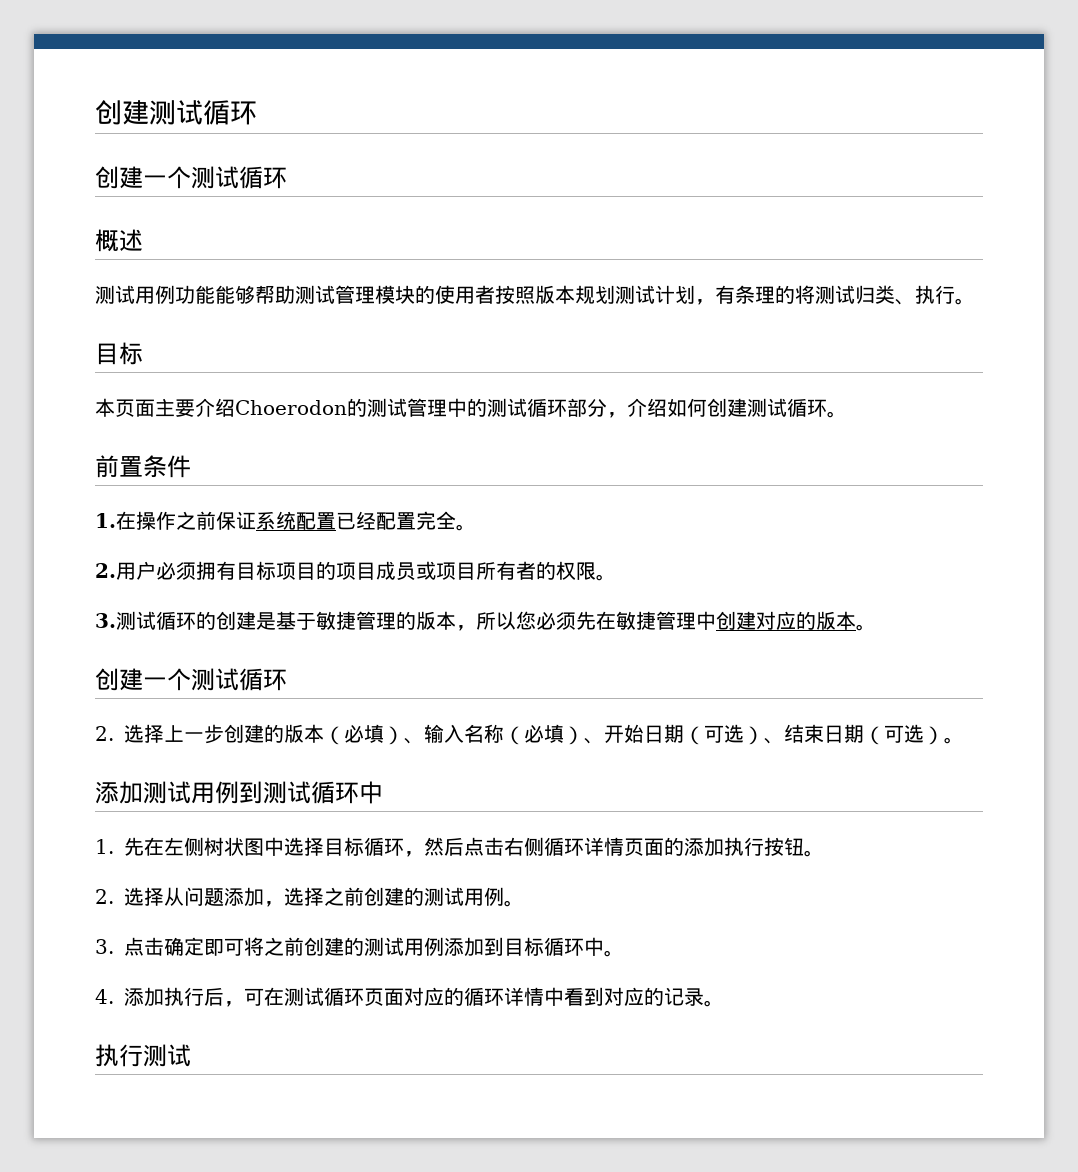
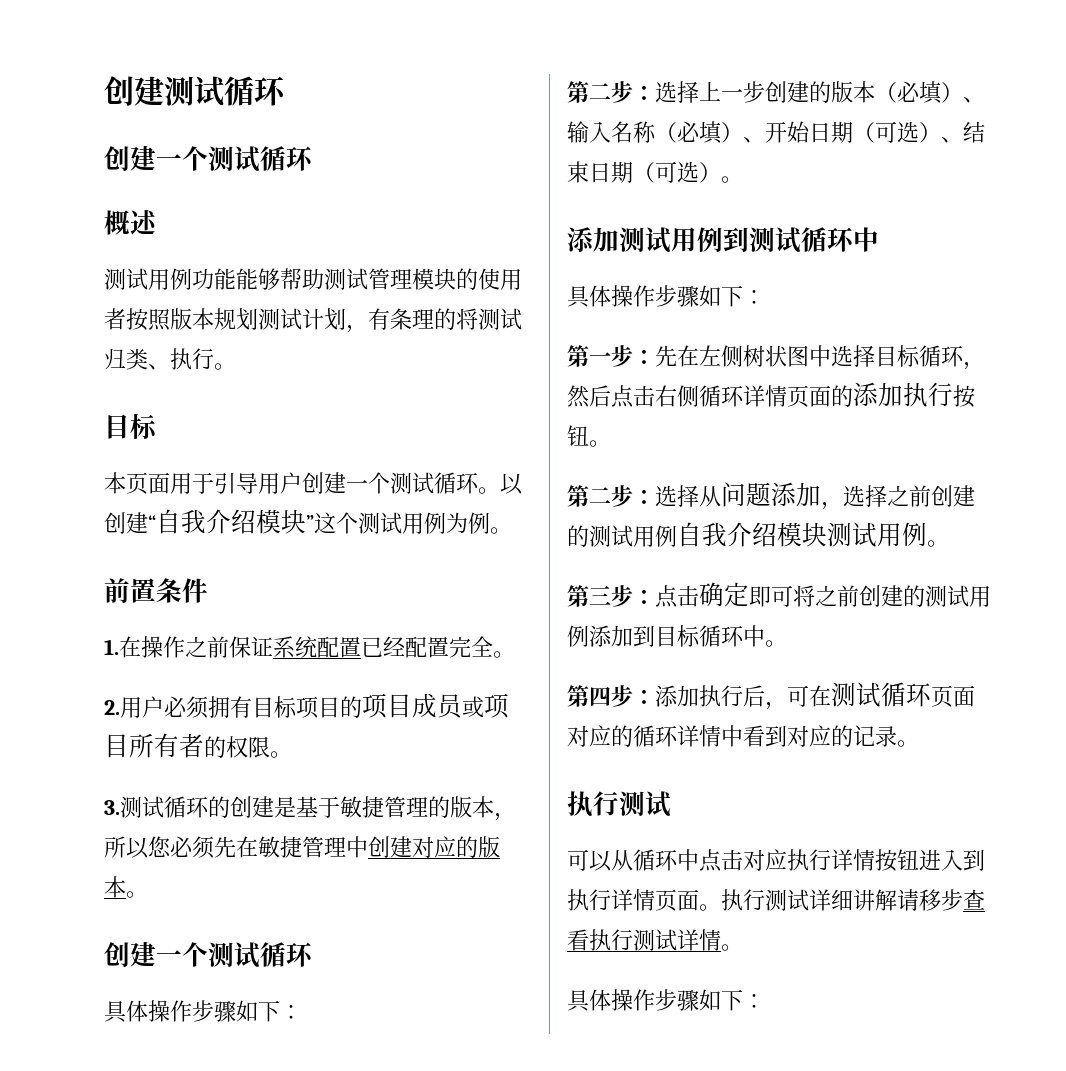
[155,398,827,418] 主要介绍Choerodon的测试管理中的测试循环部分，介绍如何创建测试循环 -> [170,472,523,495] [104,509,490,534] 用于引导用户创建一个测试循环。以创建“自我介绍模块”这个测试用例为例
[95,726,114,741] 2. -> [104,1000,302,1023] [567,81,655,103] 具体操作步骤如下： // 第二步：
[95,839,114,854] 1. -> [567,285,765,308] [567,345,655,367] 具体操作步骤如下： // 第一步：
[95,889,114,904] 2. -> [567,485,655,507] 第二步：
[504,900,524,907] [95,939,114,954] 。 // 3. -> [677,522,949,547] [567,585,655,607] 自我介绍模块测试用例。 // 第三步：
[95,989,114,1004] 4. -> [567,685,655,707] 第四步：
(191, 1055) none -> [567,849,985,872] [567,889,985,911] [567,929,743,951] [567,989,765,1012] // 可以从循环中点击对应执行详情按钮进入到执行详情页面。执行测试详细讲解请移步查看执行测试详情。 // 具体操作步骤如下：

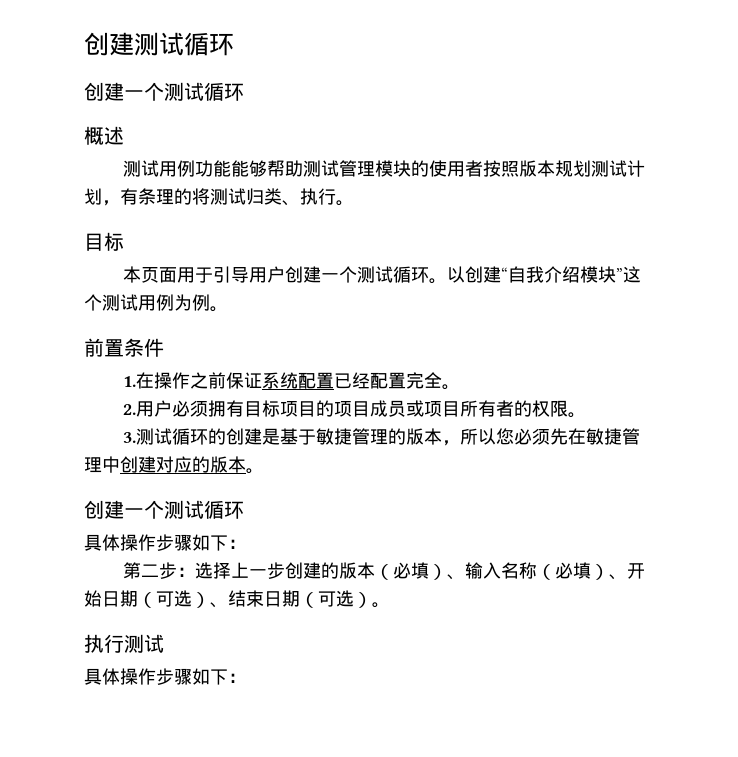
[567,227,879,253] [567,285,765,308] [567,345,985,370] [567,382,975,408] [567,425,611,447] [567,482,975,510] [567,522,949,547] [567,582,991,608] [567,625,787,647] [567,682,975,710] [567,725,919,747] [567,791,671,817] [567,849,985,872] [567,889,985,911] [567,929,743,951] [567,989,765,1012] 添加测试用例到测试循环中 // 具体操作步骤如下： // 第一步：先在左侧树状图中选择目标循环，然后点击右侧循环详情页面的添加执行按钮。 // 第二步：选择从问题添加，选择之前创建的测试用例自我介绍模块测试用例。 // 第三步：点击确定即可将之前创建的测试用例添加到目标循环中。 // 第四步：添加执行后，可在测试循环页面对应的循环详情中看到对应的记录。 // 执行测试 // 可以从循环中点击对应执行详情按钮进入到执行详情页面。执行测试详细讲解请移步查看执行测试详情。 // 具体操作步骤如下： -> [84,634,164,653] [84,668,246,685] 执行测试 // 具体操作步骤如下：

